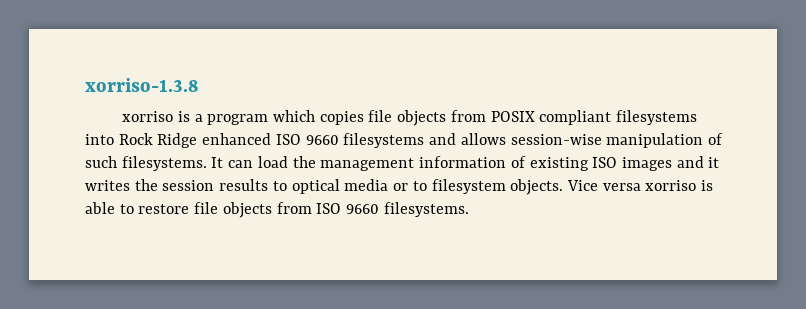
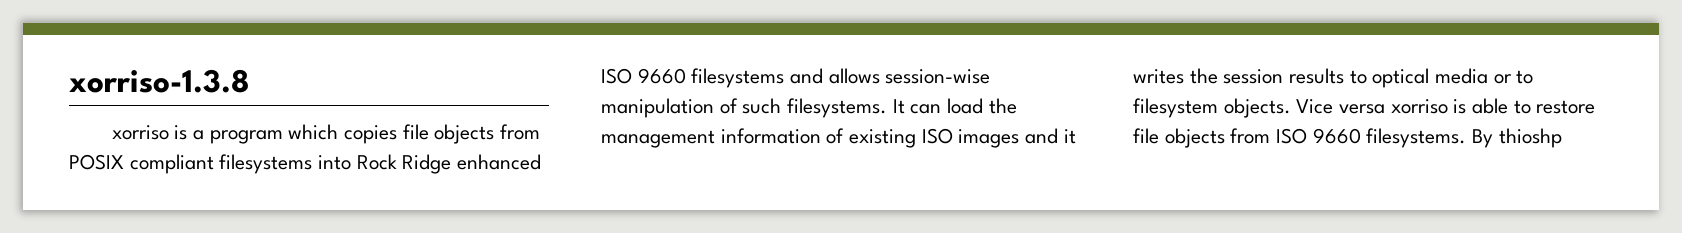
(469, 209) none -> [1472,128,1562,148] By thioshp

